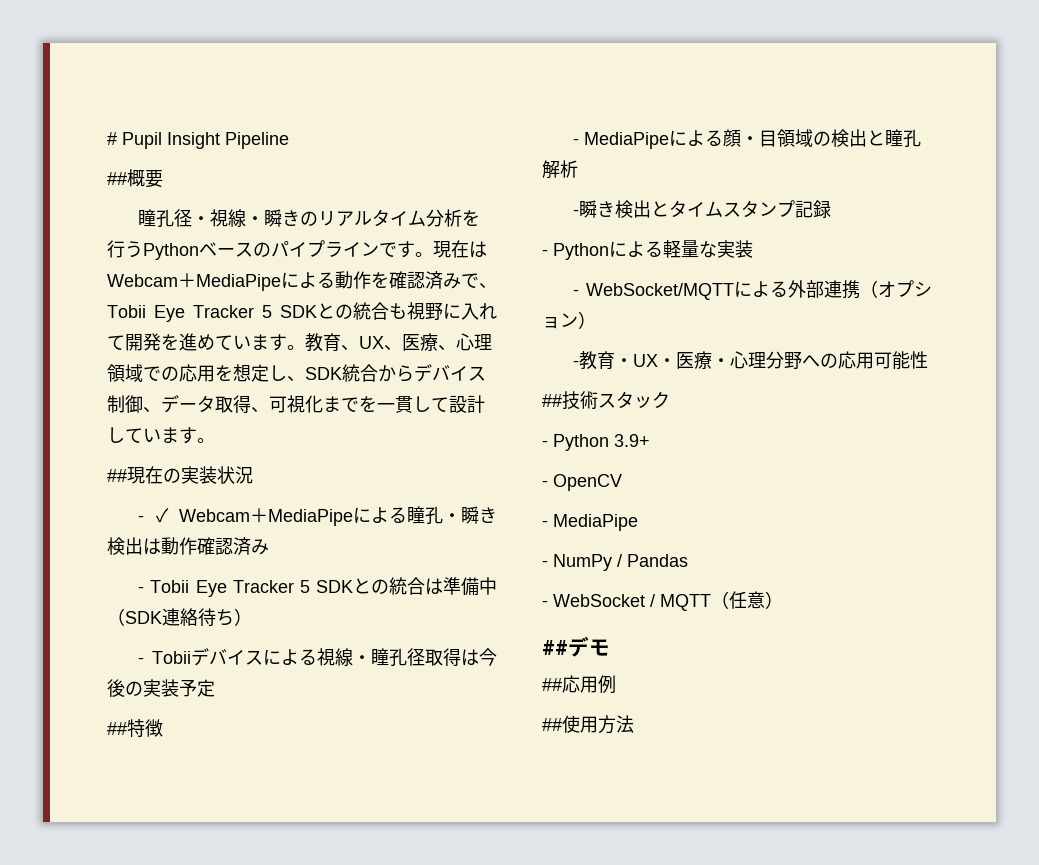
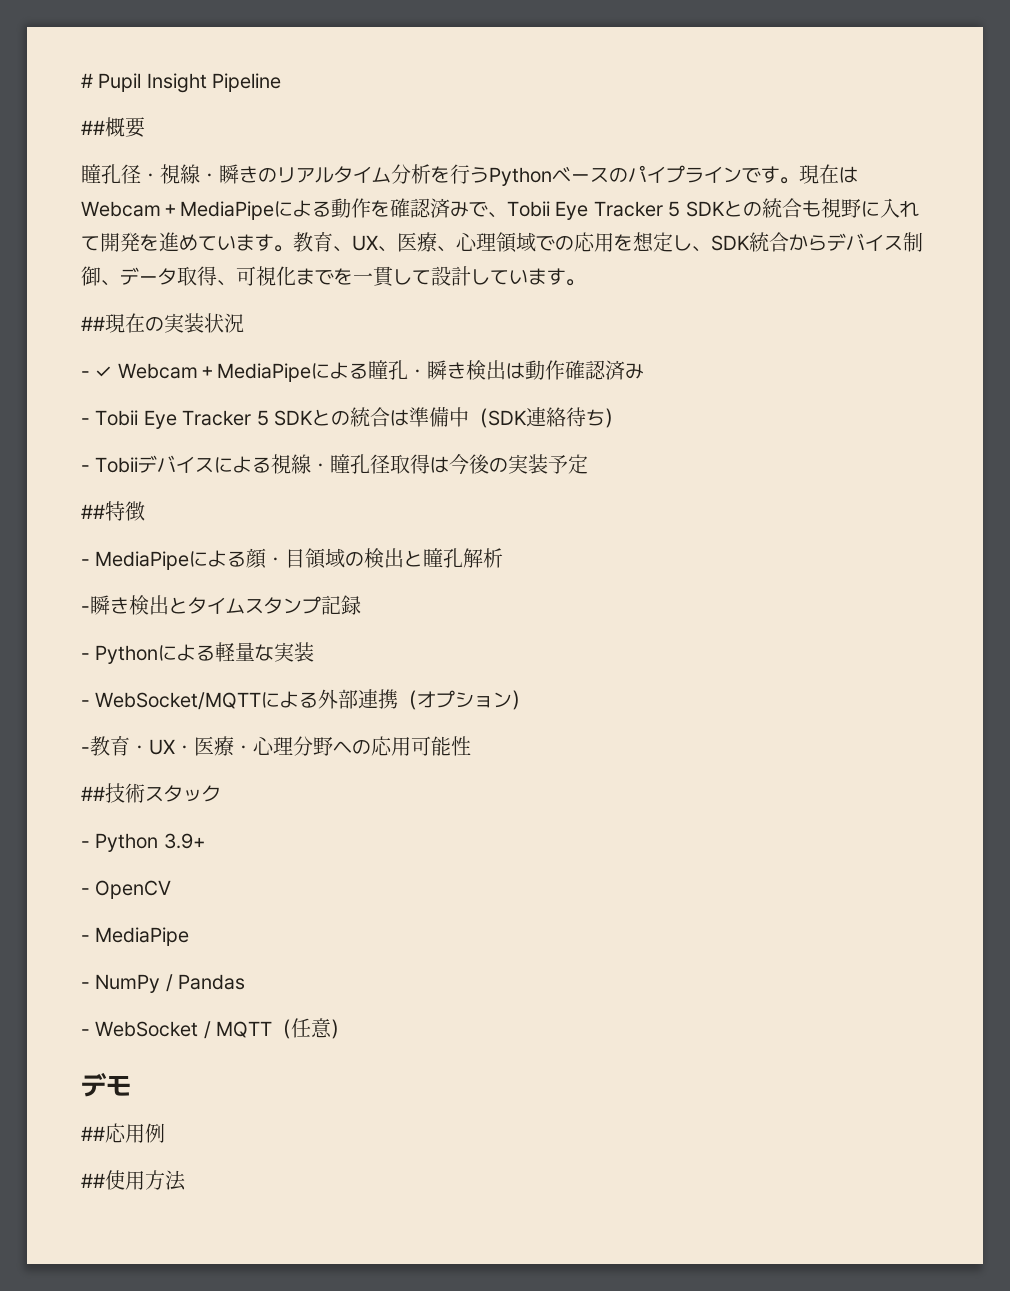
[542,640,568,655] ## -> (351, 1029) none

